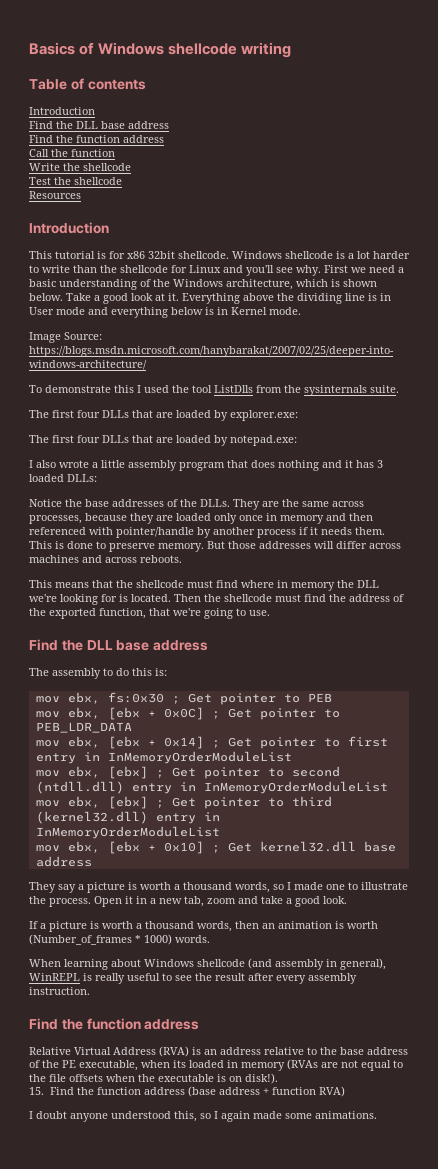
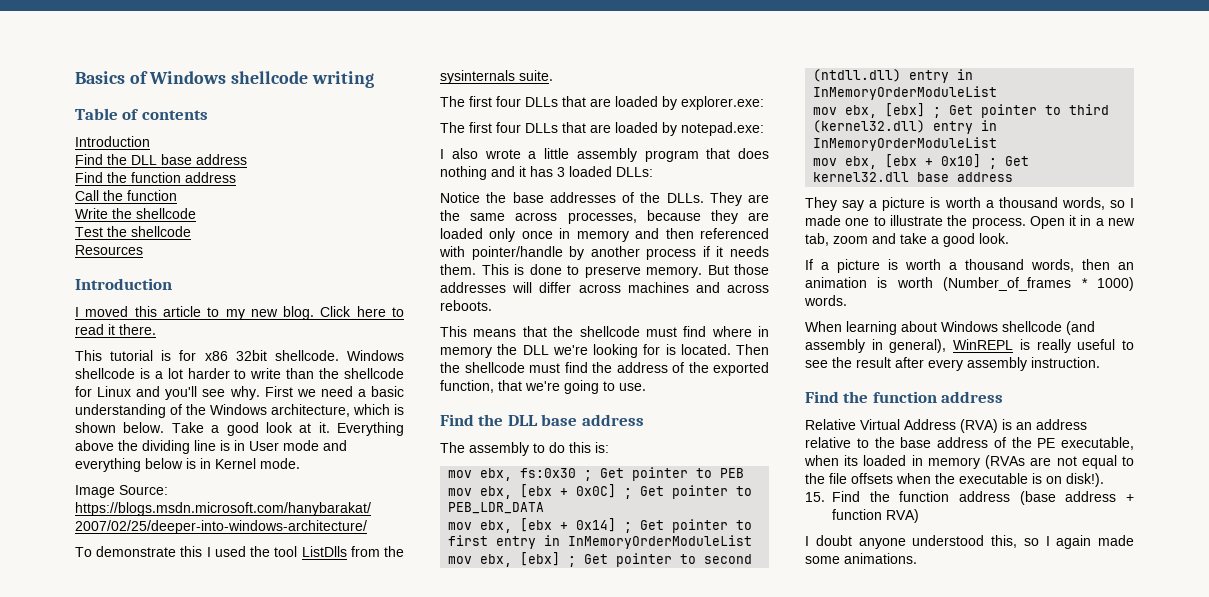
(109, 228) none -> [75,306,405,320] [75,324,156,335] // I moved this article to my new blog. Click here to read it there.

